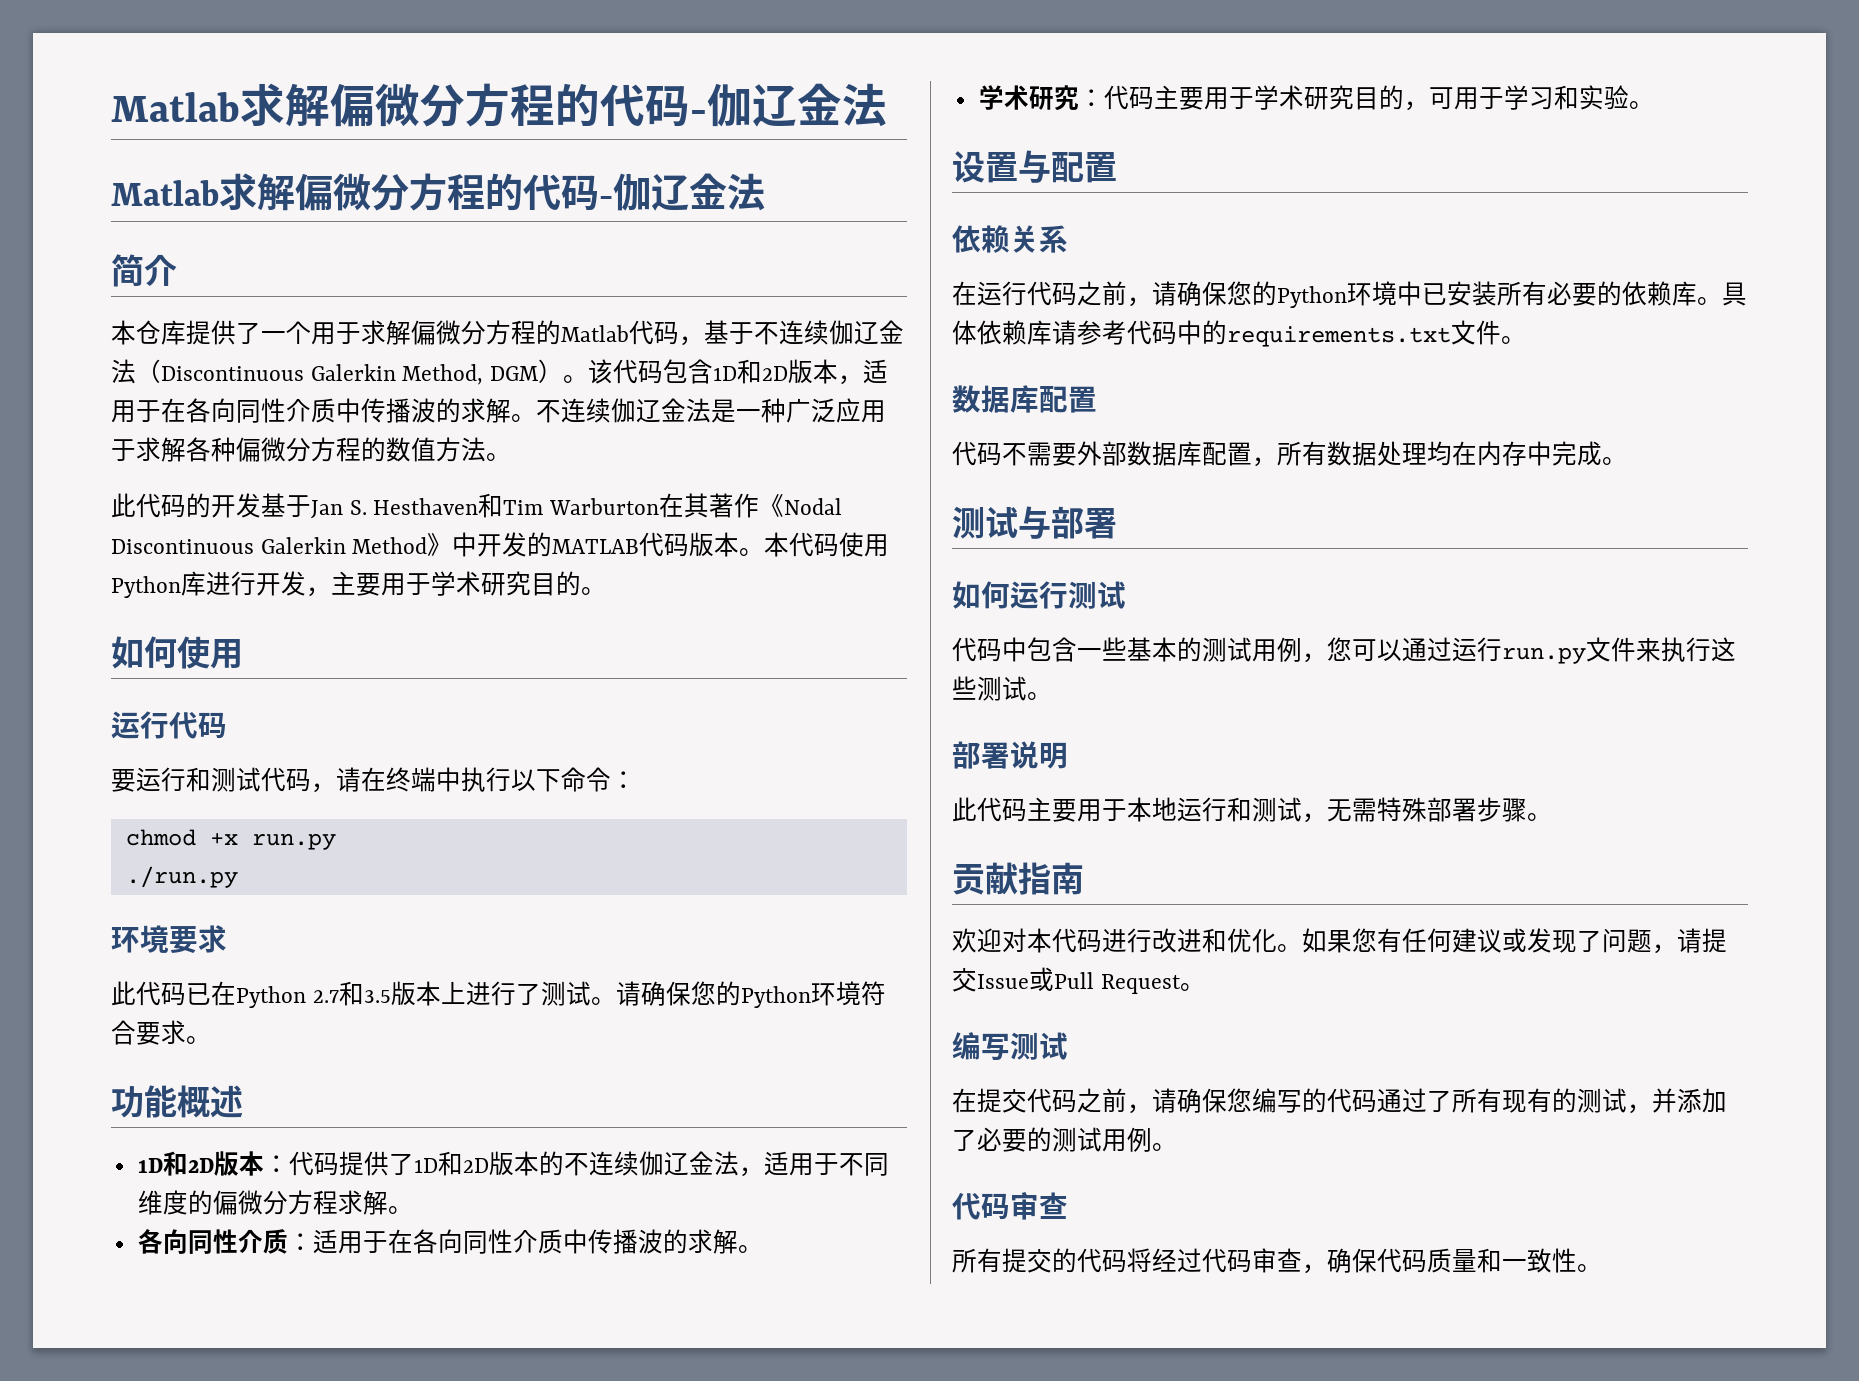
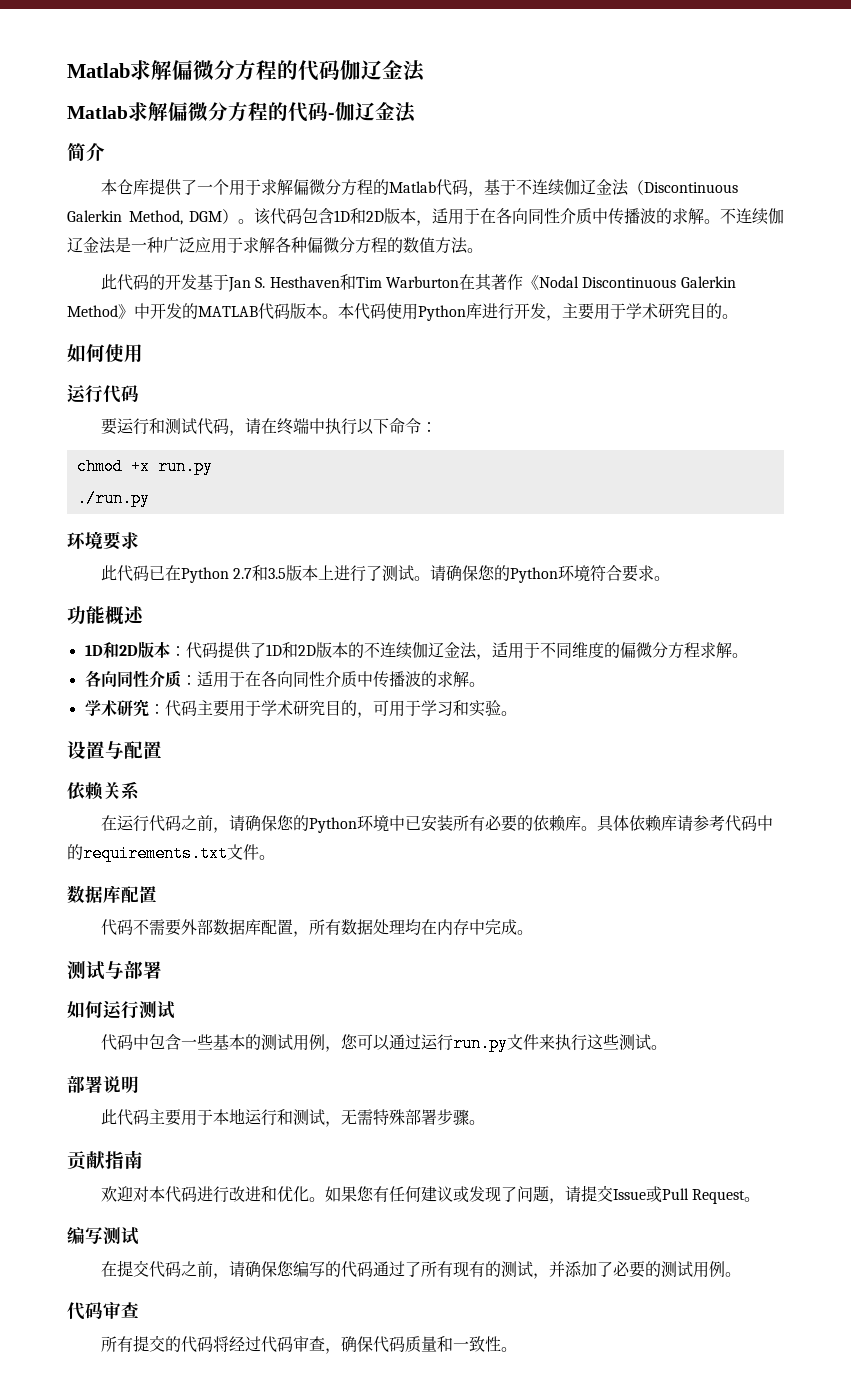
[111,83,707,127] Matlab求解偏微分方程的代码- -> [67,60,340,81] Matlab求解偏微分方程的代码

